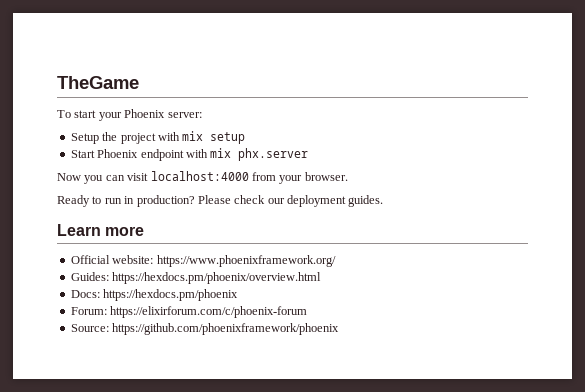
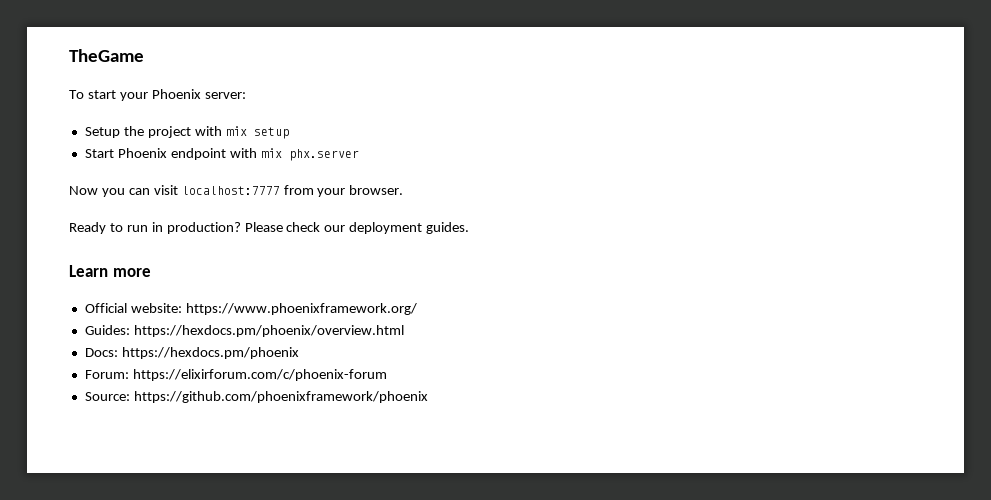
[150,171,249,181] localhost:4000 -> [181,186,280,195] localhost:7777

